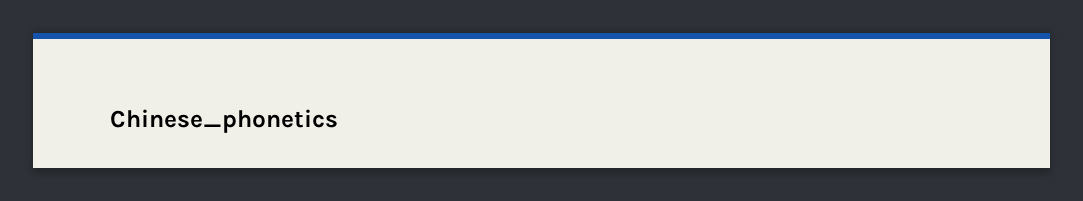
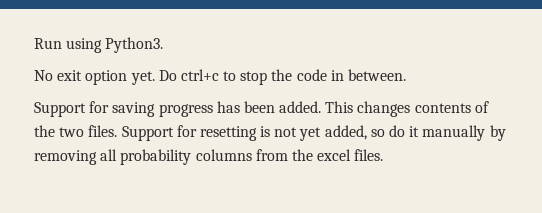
[110,109,338,133] Chinese_phonetics -> [34,37,164,53] [34,69,407,85] [34,101,489,117] [34,125,506,141] [34,149,384,165] Run using Python3. // No exit option yet. Do ctrl+c to stop the code in between. // Support for saving progress has been added. This changes contents of the two files. Support for resetting is not yet added, so do it manually by removing all probability columns from the excel files.

